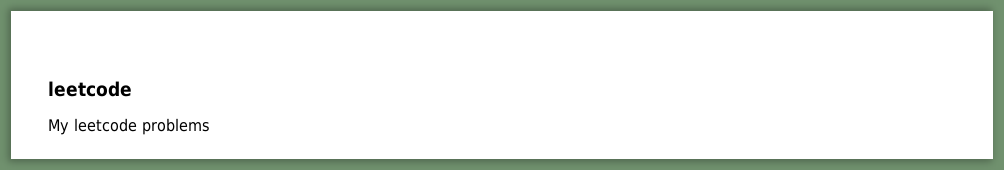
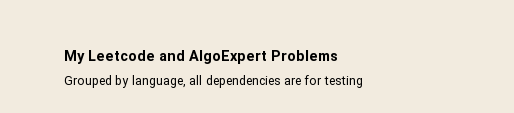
[48,81,132,97] [48,118,210,135] leetcode // My leetcode problems -> [64,50,338,64] [64,75,363,88] My Leetcode and AlgoExpert Problems // Grouped by language, all dependencies are for testing

